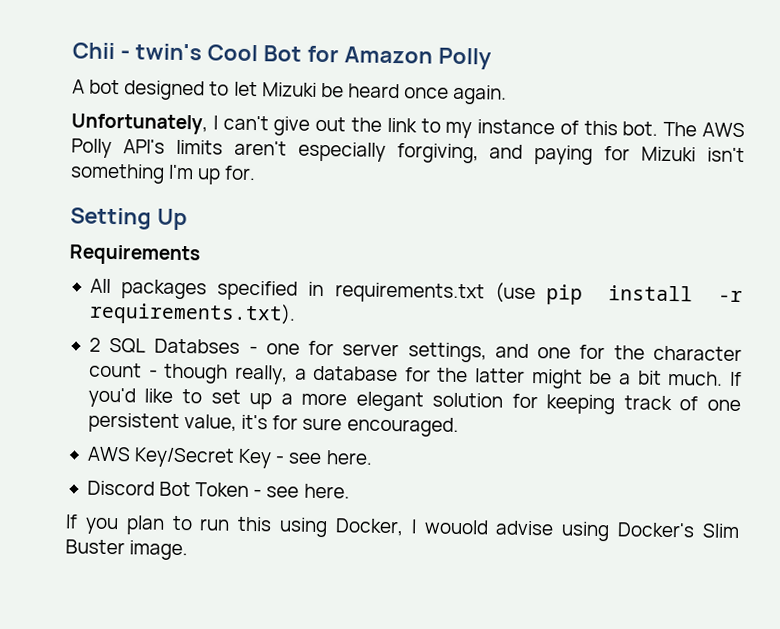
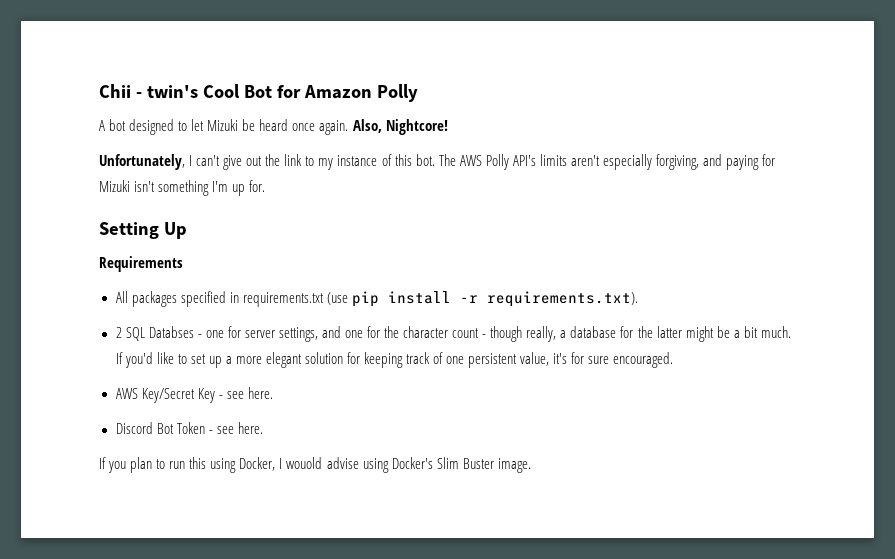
(508, 94) none -> [352,119,448,135] Also, Nightcore!

